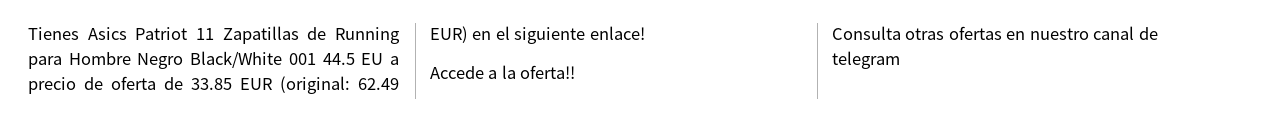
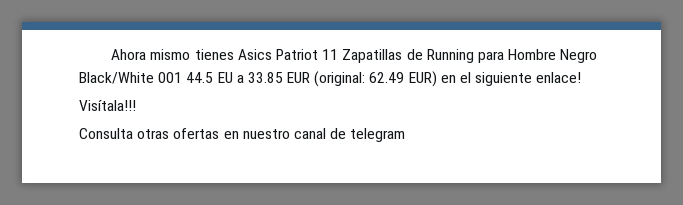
[28,27,79,40] Tienes -> [111,49,234,60] Ahora mismo tienes
[28,76,183,94] precio de oferta de -> (244, 79) none
[430,65,576,79] Accede a la oferta!! -> [79,100,136,111] Visítala!!!

